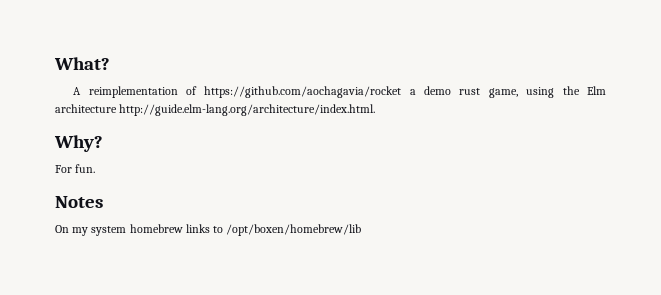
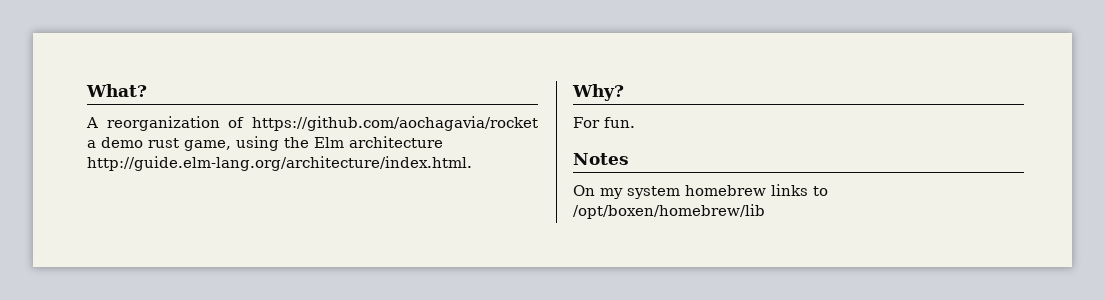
[88,86,178,98] reimplementation -> [106,116,220,131] reorganization

